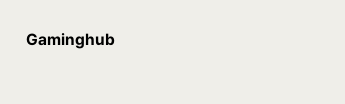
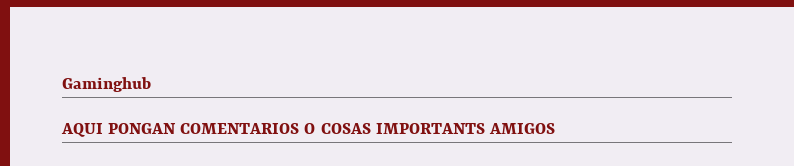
(115, 41) none -> [61,123,555,137] // AQUI PONGAN COMENTARIOS O COSAS IMPORTANTS AMIGOS

